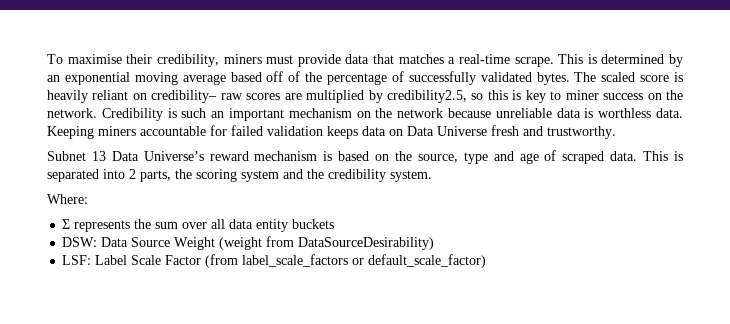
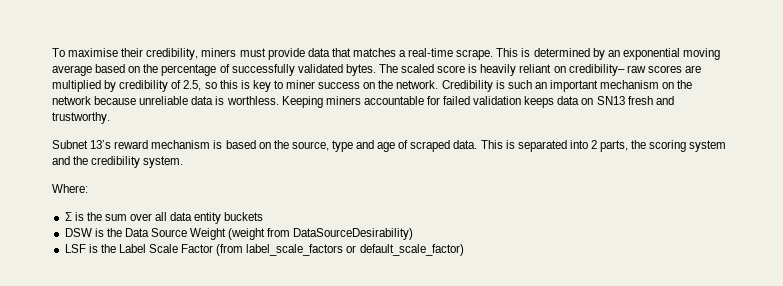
[266,71,301,82] off of -> [128,66,141,73] on
[387,90,468,103] credibility2.5, -> [119,80,202,92] credibility of 2.5,
[598,108,683,118] worthless data. -> [226,96,279,105] worthless.
[407,126,487,136] Data Universe -> [596,96,625,105] SN13
[91,151,204,161] 13 Data Universe’s -> [90,140,112,149] 13’s
[74,220,131,232] represents -> [74,212,84,221] is
[62,237,98,247] DSW: -> [64,228,122,237] DSW is the
[62,255,92,265] LSF: -> [64,244,116,253] LSF is the

